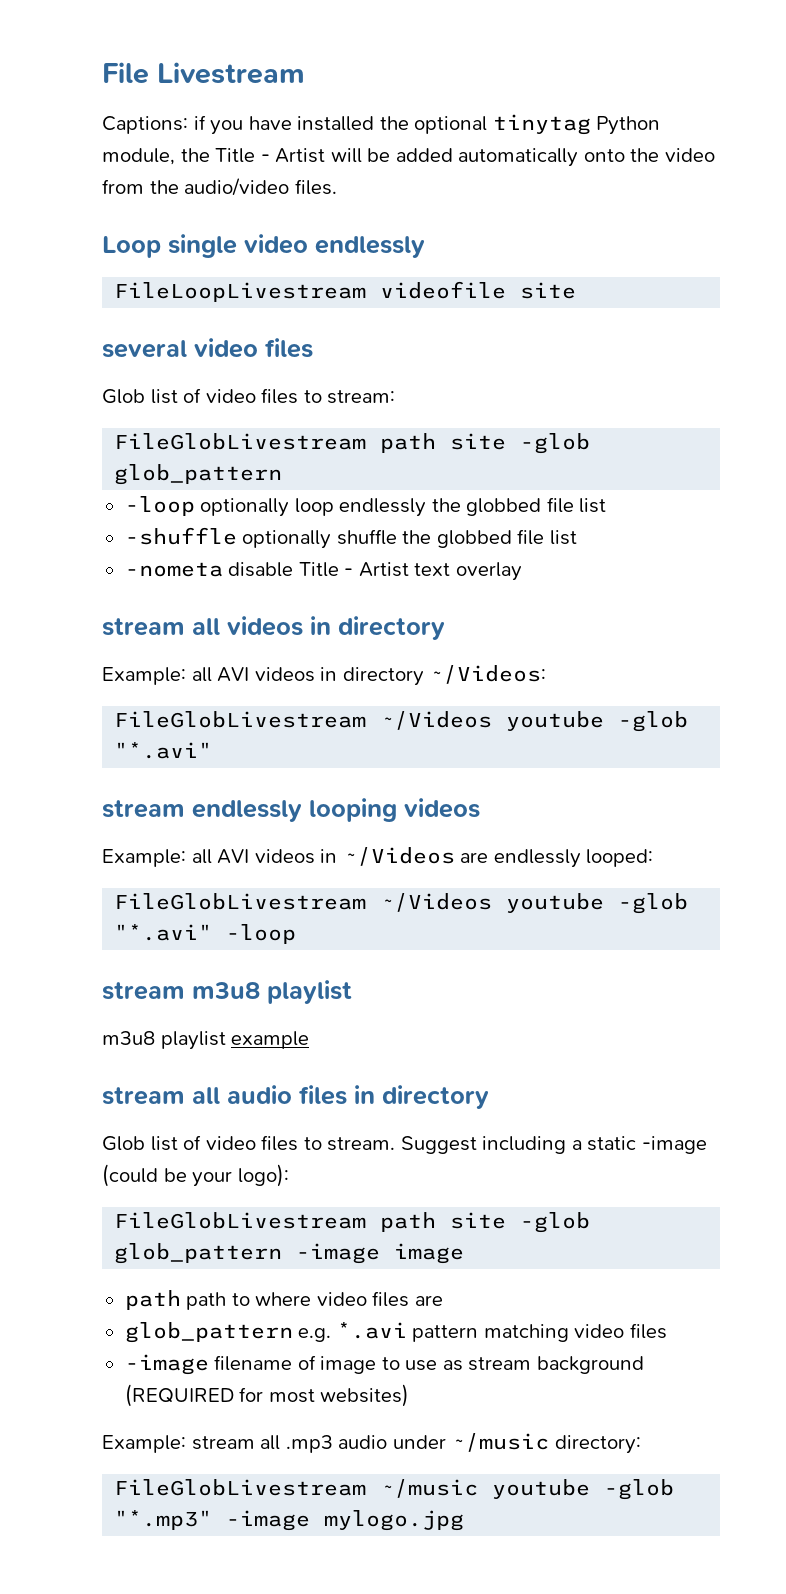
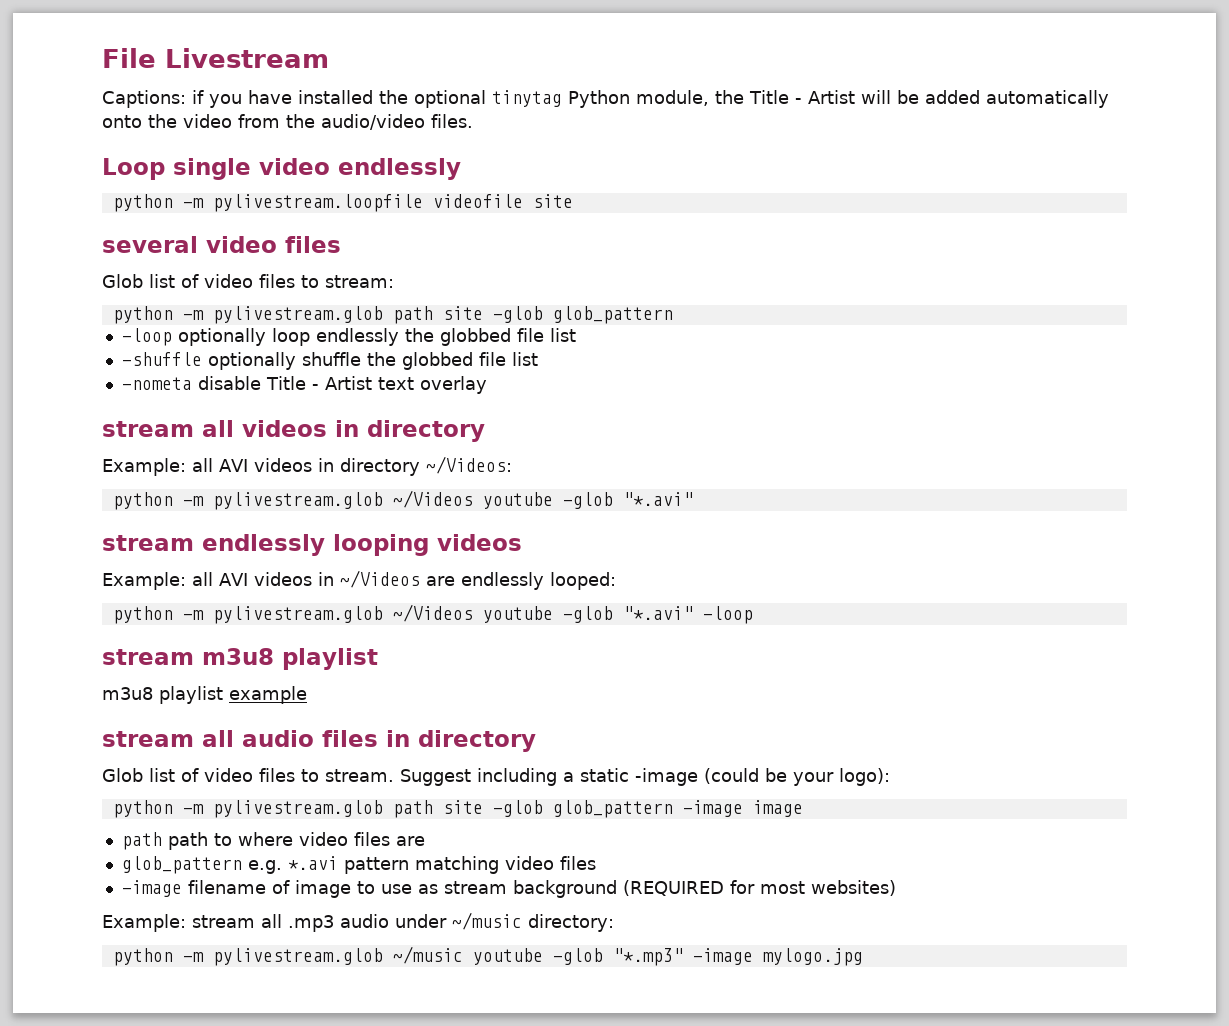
[114,282,367,302] FileLoopLivestream -> [112,194,423,212] python -m pylivestream.loopfile
[114,433,367,450] FileGlobLivestream -> [112,306,383,324] python -m pylivestream.glob
[114,711,367,728] FileGlobLivestream -> [112,492,383,510] python -m pylivestream.glob
[114,893,367,910] FileGlobLivestream -> [112,606,383,624] python -m pylivestream.glob
[114,1212,367,1229] FileGlobLivestream -> [112,800,383,818] python -m pylivestream.glob
[114,1479,367,1496] FileGlobLivestream -> [112,948,383,966] python -m pylivestream.glob

